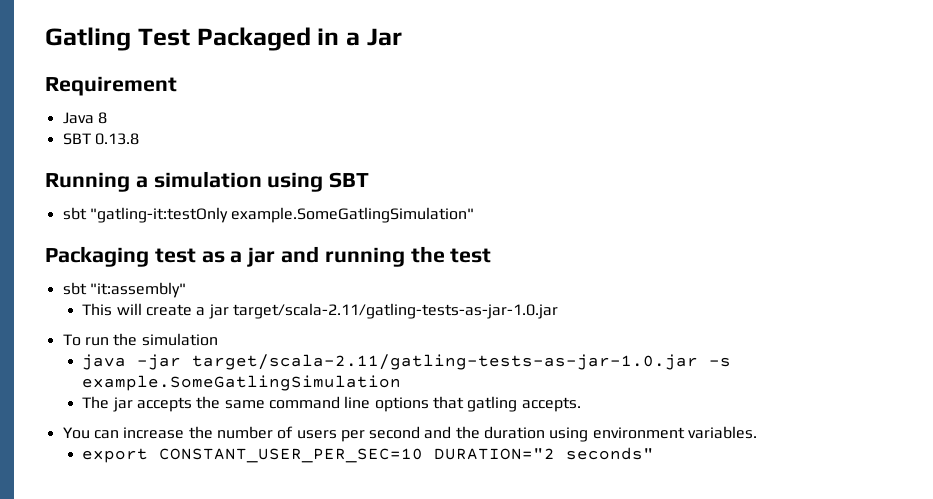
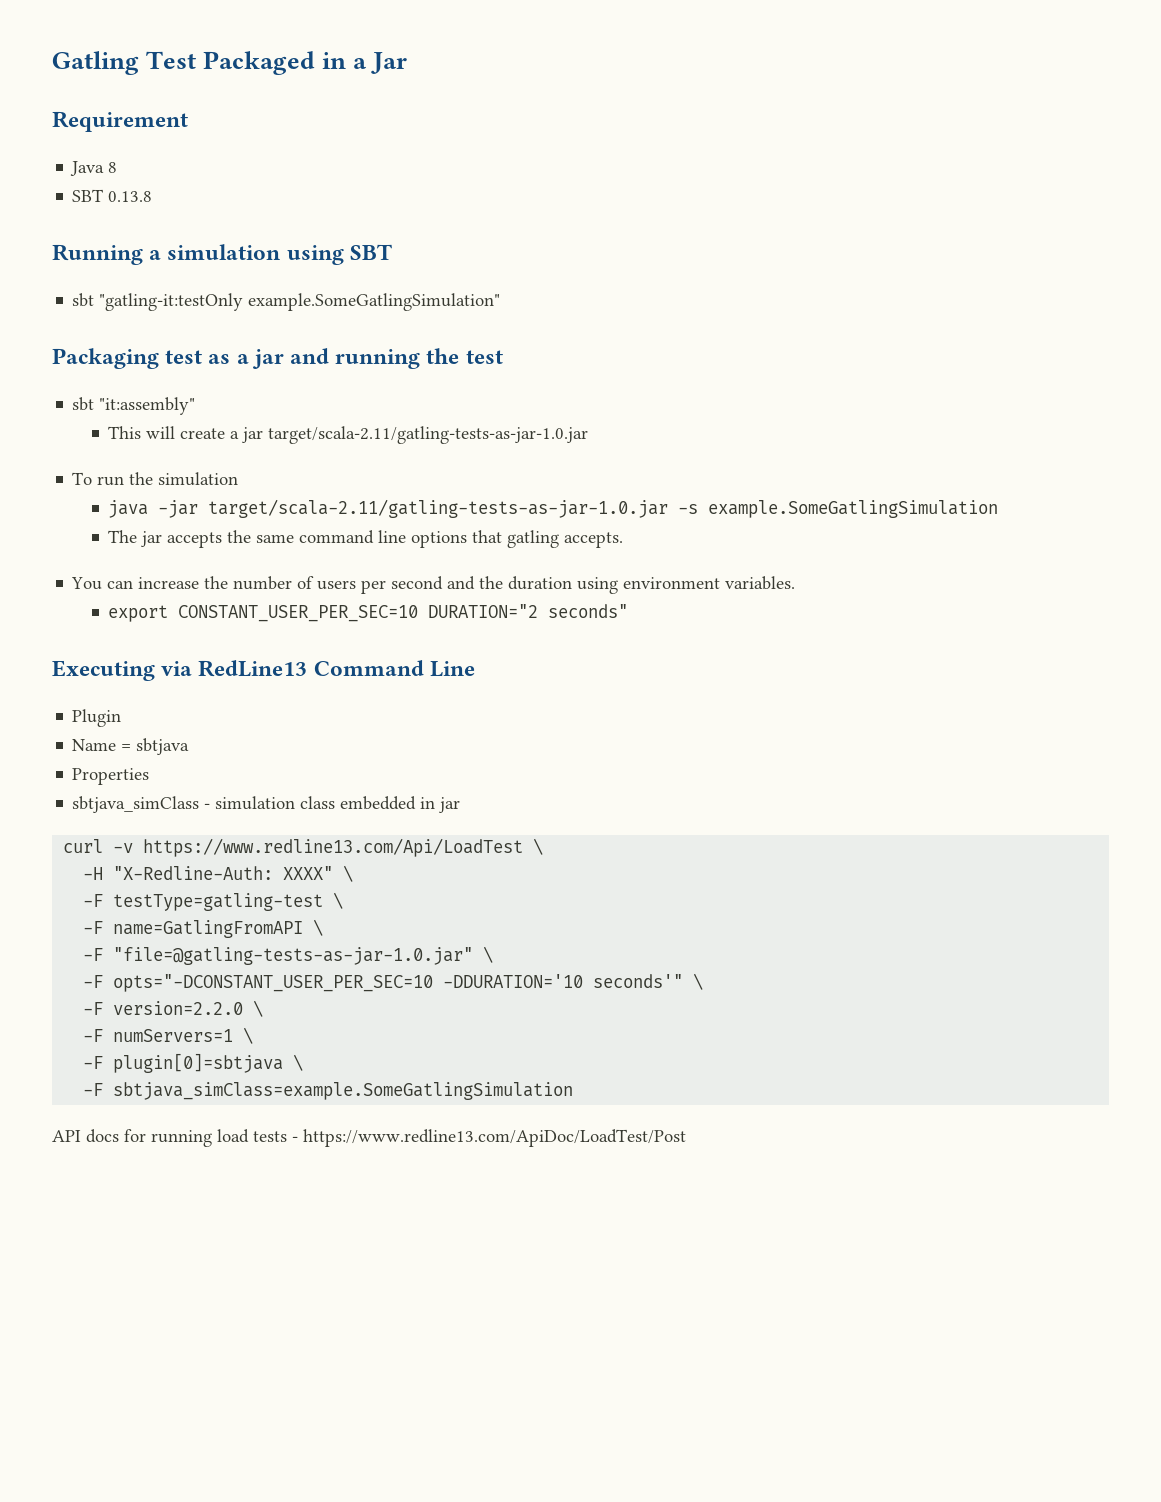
(655, 453) none -> [52,660,475,681] [72,709,122,727] [72,738,190,755] [72,768,150,785] [72,796,461,813] [63,838,544,857] [83,865,354,882] [83,892,344,911] [83,919,324,938] [83,946,494,965] [83,973,704,992] [83,1000,264,1017] [83,1027,254,1044] [83,1053,304,1073] [83,1082,574,1100] [52,1129,686,1147] // Executing via RedLine13 Command Line // Plugin // Name = sbtjava // Properties // sbtjava_simClass - simulation class embedded in jar // curl -v https://www.redline13.com/Api/LoadTest \ // -H "X-Redline-Auth: XXXX" \ // -F testType=gatling-test \ // -F name=GatlingFromAPI \ // -F "file=@gatling-tests-as-jar-1.0.jar" \ // -F opts="-DCONSTANT_USER_PER_SEC=10 -DDURATION='10 seconds'" \ // -F version=2.2.0 \ // -F numServers=1 \ // -F plugin[0]=sbtjava \ // -F sbtjava_simClass=example.SomeGatlingSimulation // API docs for running load tests - https://www.redline13.com/ApiDoc/LoadTest/Post

